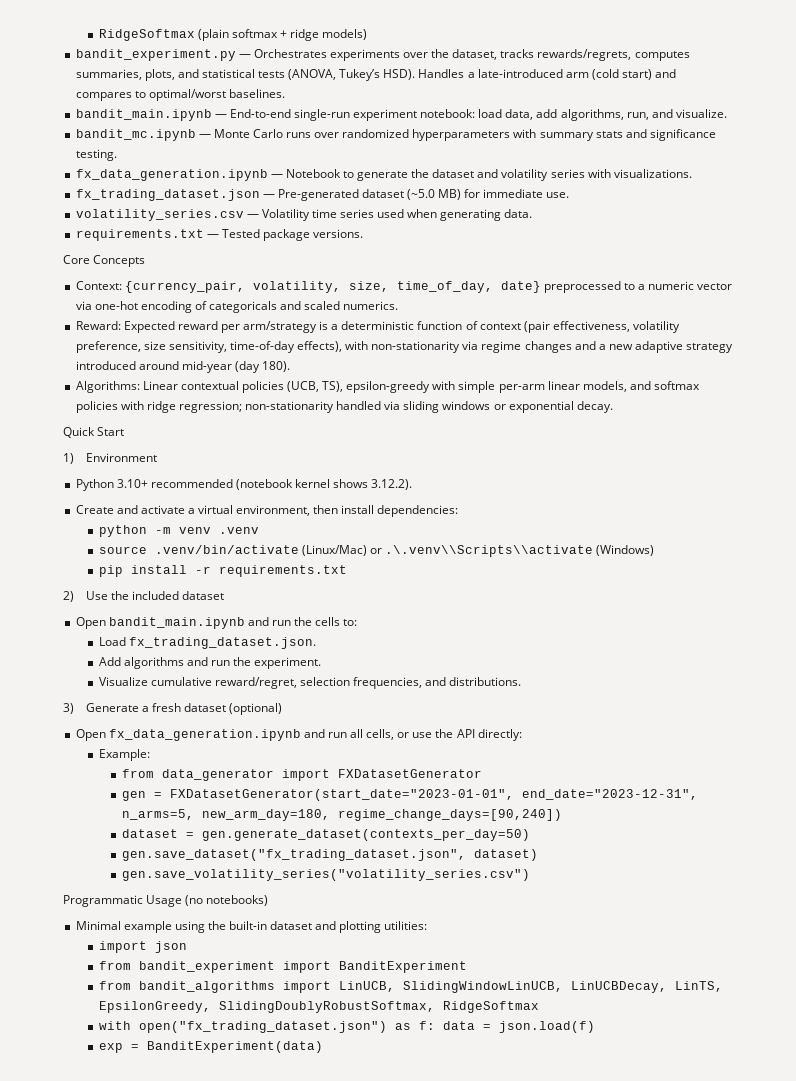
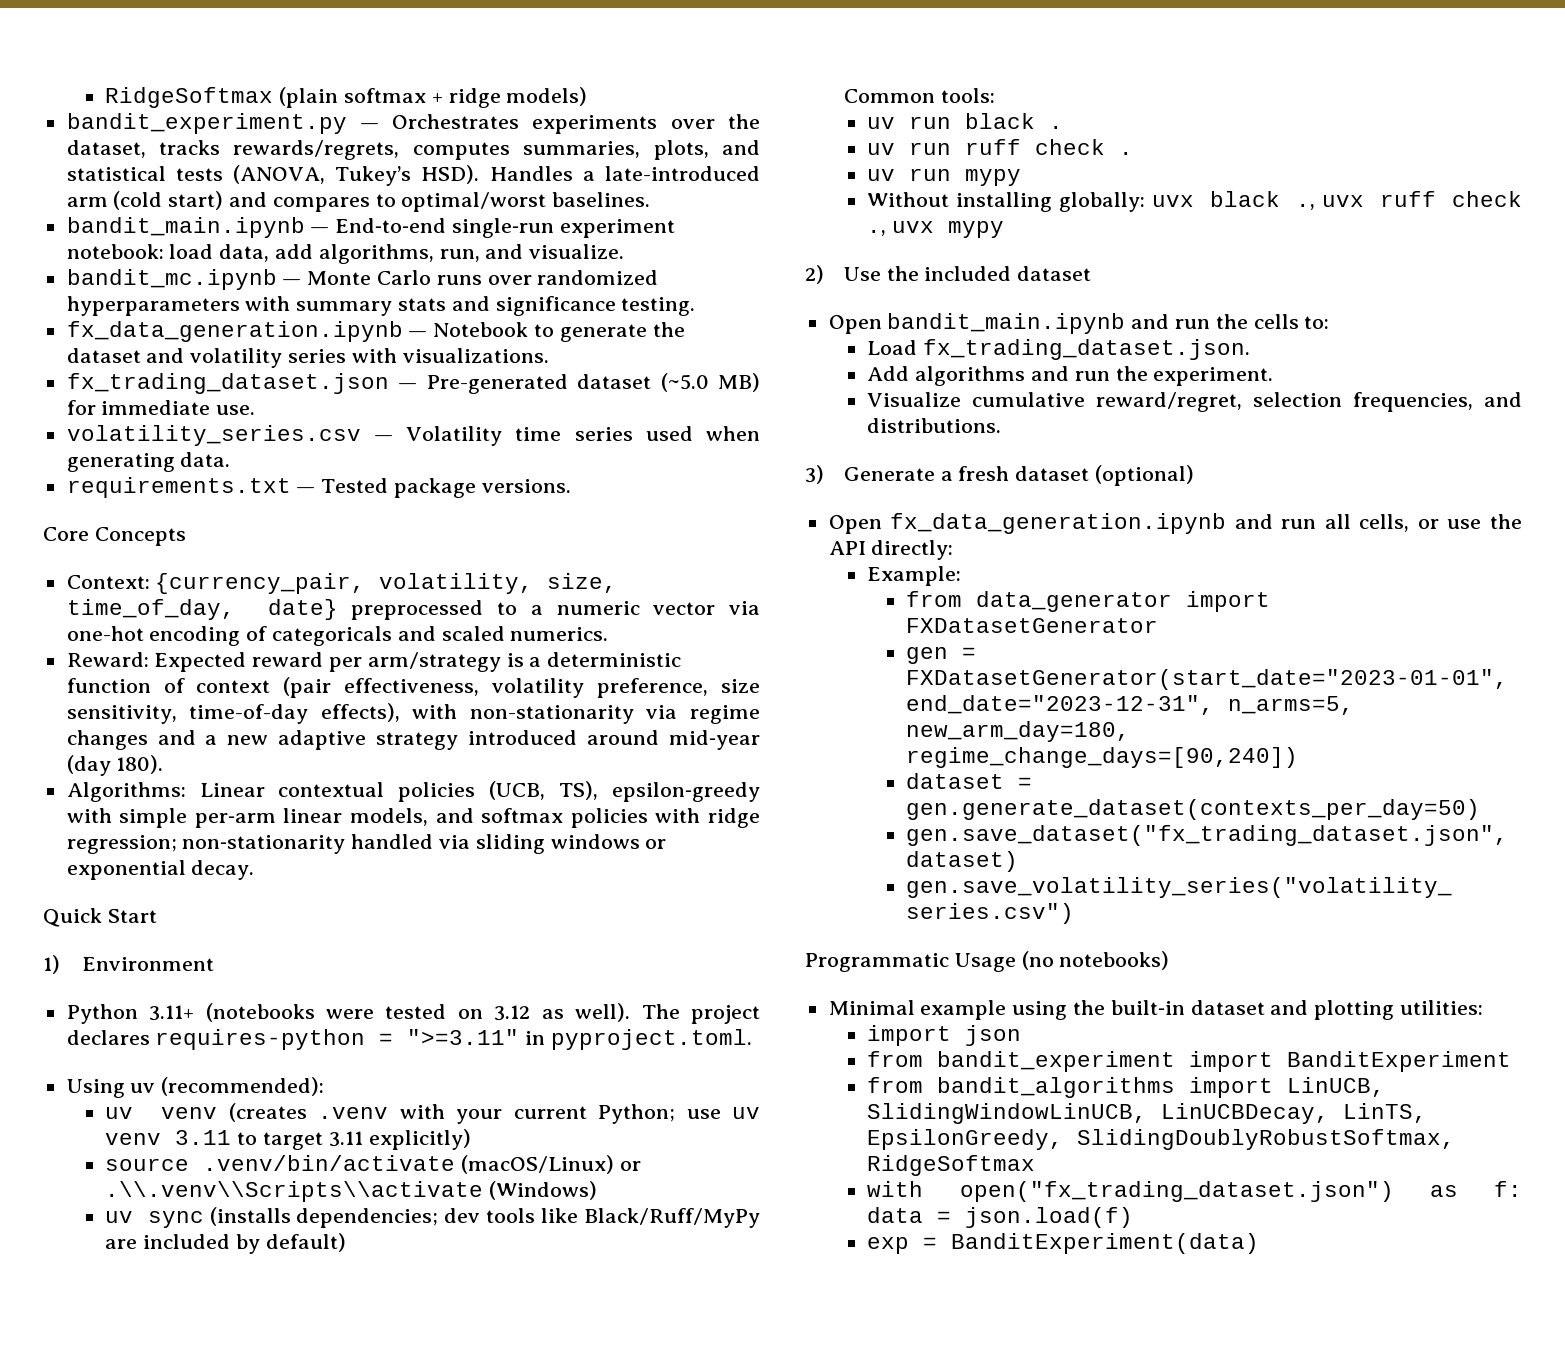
[116,479,413,490] [75,505,459,517] [98,525,259,537] [98,545,655,557] [98,565,347,577] 3.10+ recommended (notebook kernel shows 3.12.2). // Create and activate a virtual environment, then install dependencies: // python -m venv .venv // source .venv/bin/activate (Linux/Mac) or .\.venv\\Scripts\\activate (Windows) // pip install -r requirements.txt -> [149,1003,760,1024] [66,1029,753,1050] [66,1077,325,1098] [105,1103,760,1124] [105,1129,471,1150] [105,1155,642,1174] [105,1181,598,1202] [105,1207,760,1228] [105,1233,346,1254] [843,88,995,103] [867,113,1064,129] [867,139,1134,155] [867,168,1022,186] [867,191,1522,212] [867,221,1005,238] 3.11+ (notebooks were tested on 3.12 as well). The project declares requires-python = ">=3.11" in pyproject.toml. // Using uv (recommended): // uv venv (creates .venv with your current Python; use uv venv 3.11 to target 3.11 explicitly) // source .venv/bin/activate (macOS/Linux) or .\\.venv\\Scripts\\activate (Windows) // uv sync (installs dependencies; dev tools like Black/Ruff/MyPy are included by default) // Common tools: // uv run black . // uv run ruff check . // uv run mypy // Without installing globally: uvx black ., uvx ruff check ., uvx mypy

